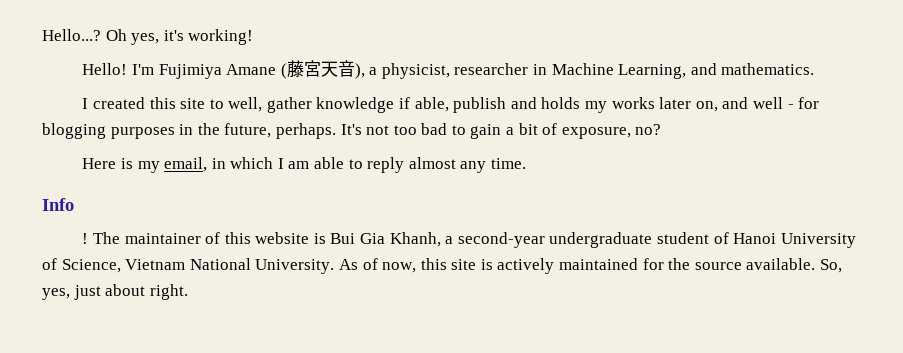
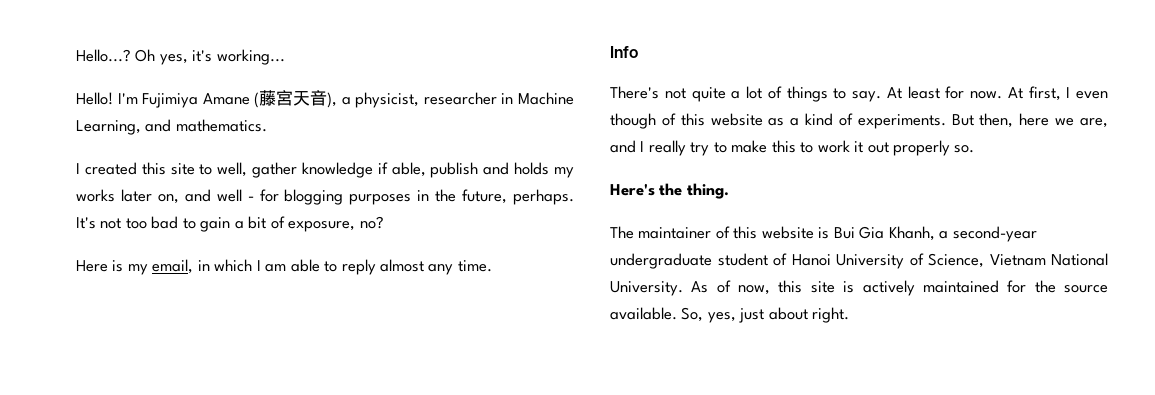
[188,29,254,45] working! -> [216,49,285,65] working...
[82,233,89,244] ! -> [610,86,1108,102] [610,113,1108,129] [610,140,975,156] [610,183,729,199] There's not quite a lot of things to say. At least for now. At first, I even though of this website as a kind of experiments. But then, here we are, and I really try to make this to work it out properly so. // Here's the thing. //

